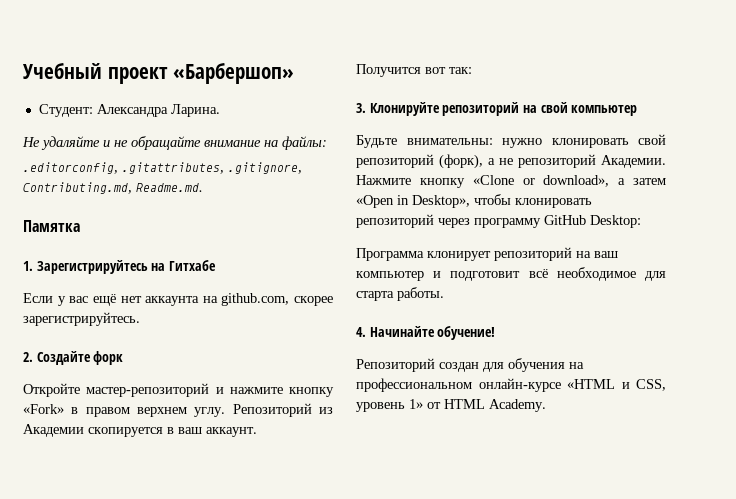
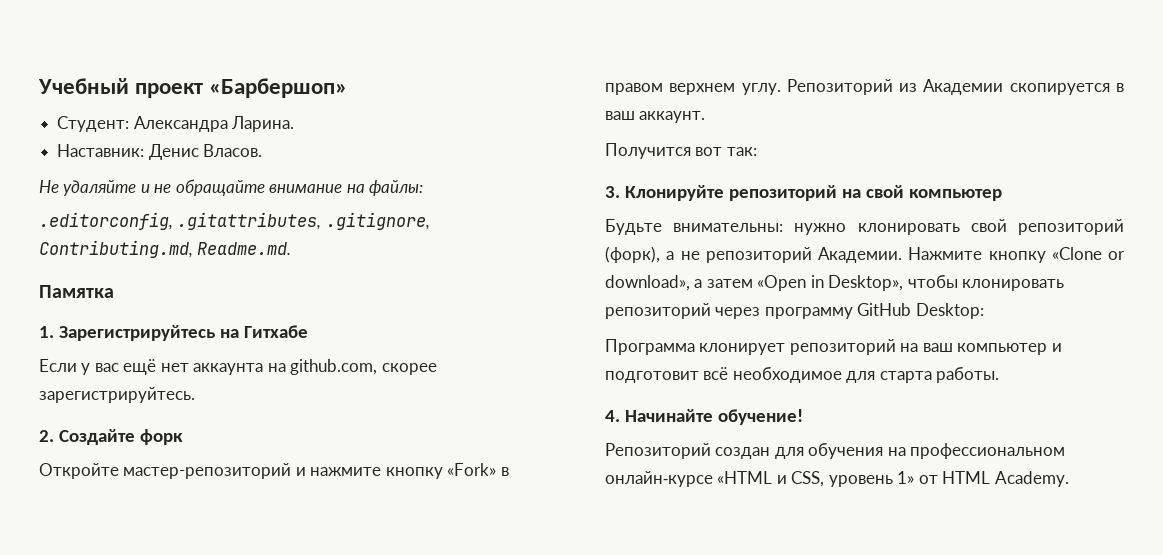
(220, 110) none -> [57,144,263,160] // Наставник: Денис Власов.

